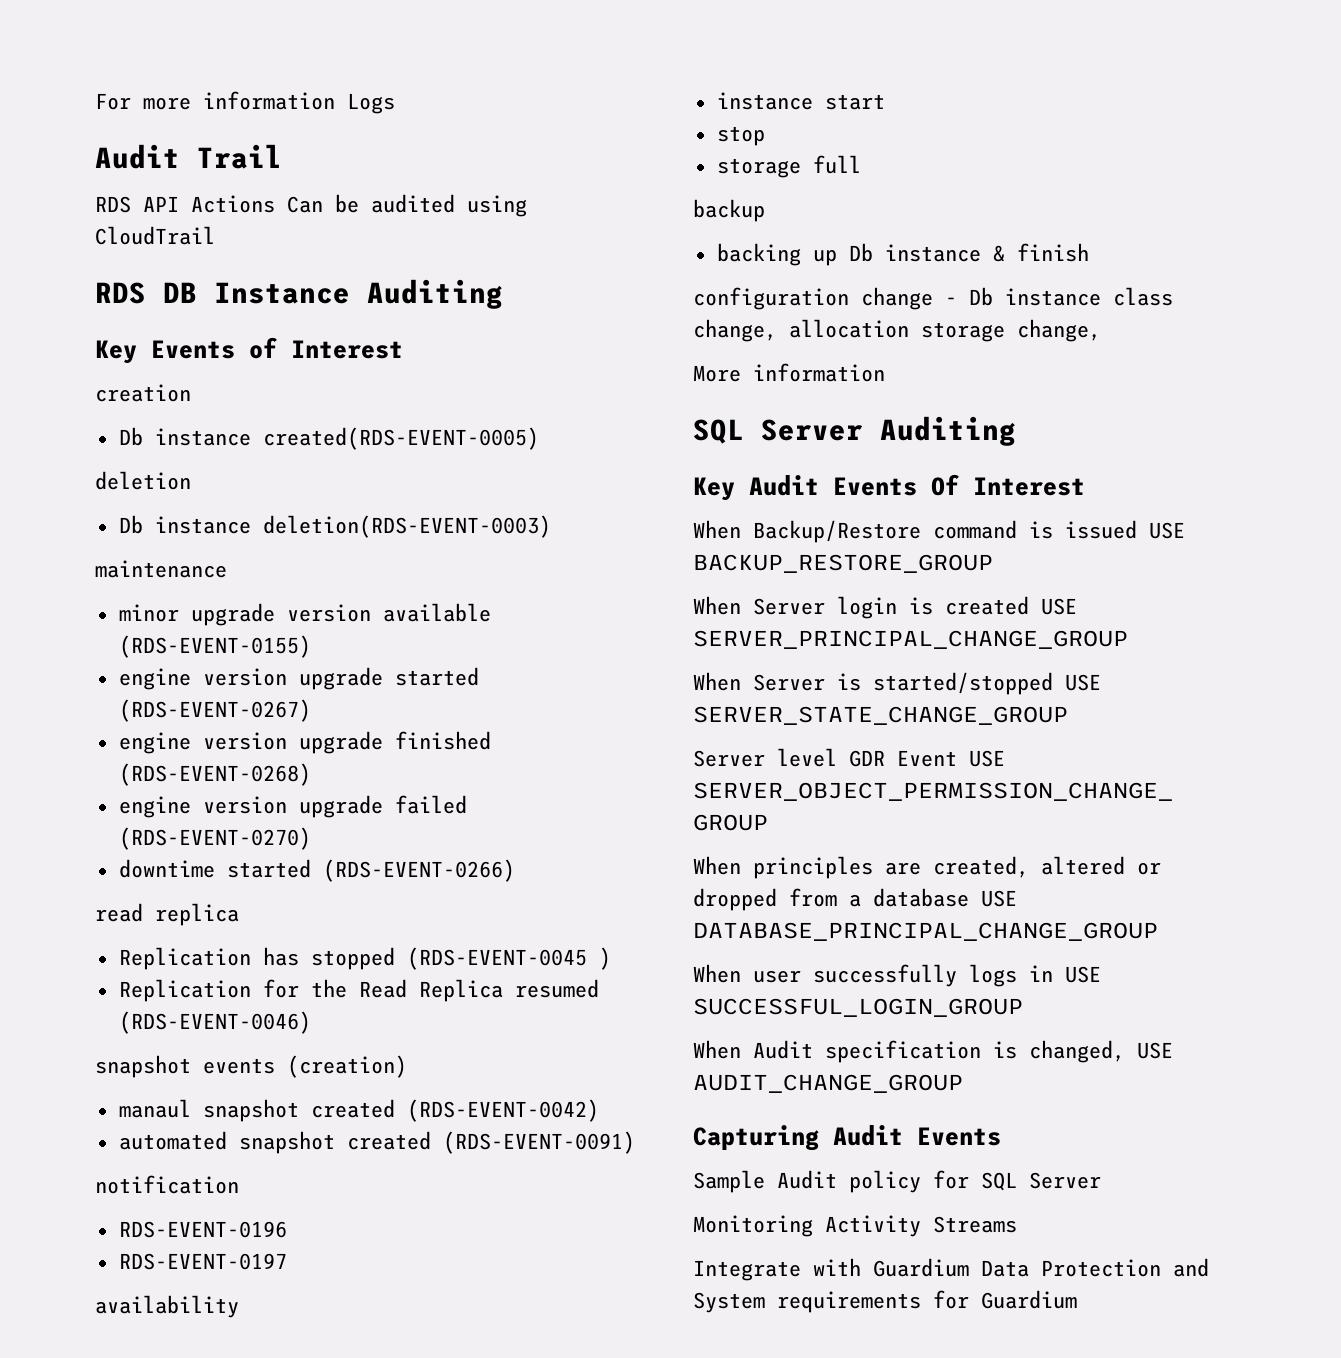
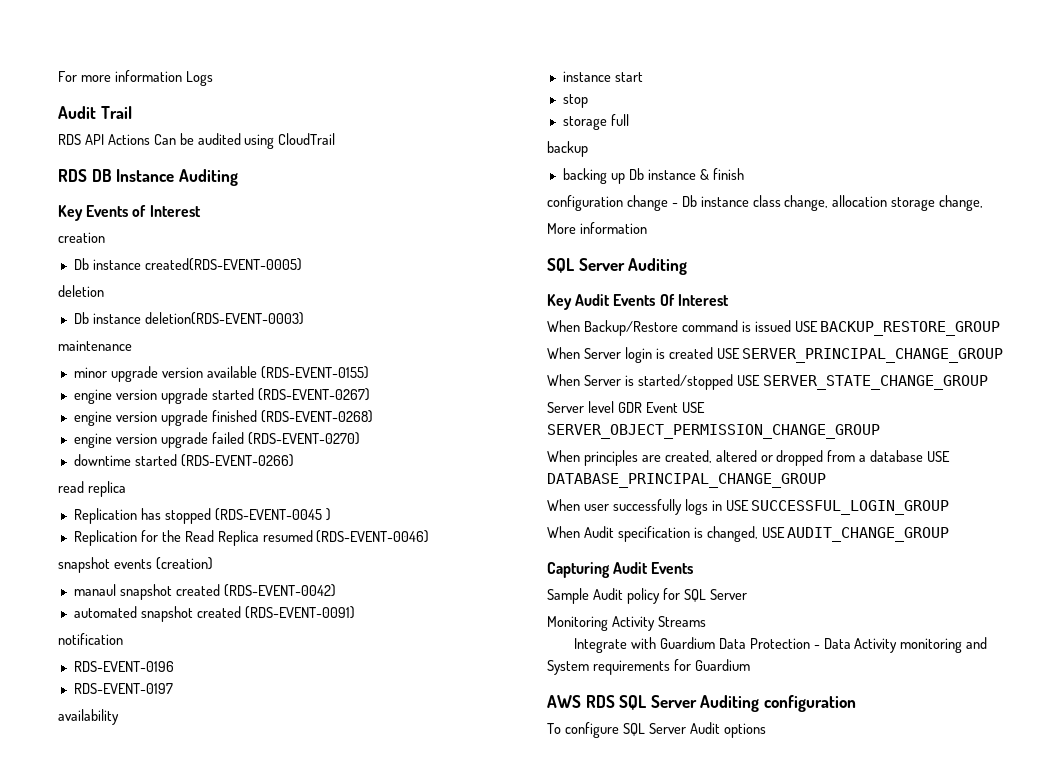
(1161, 1268) none -> [813,638,963,653] - Data Activity monitoring
(1077, 1299) none -> [547,695,856,712] [547,722,766,738] // AWS RDS SQL Server Auditing configuration // To configure SQL Server Audit options

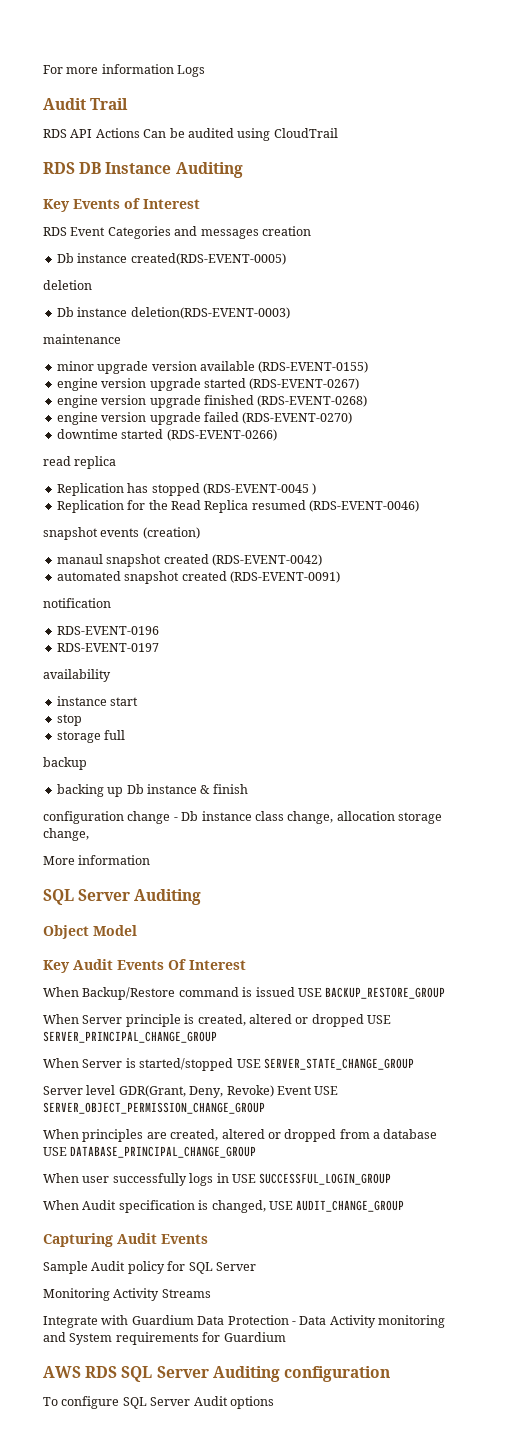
(201, 211) none -> [43,226,259,239] RDS Event Categories and messages
(688, 266) none -> [43,925,137,939] // Object Model
[624,347,713,363] login is created -> [125,1014,364,1027] principle is created, altered or dropped
[617,402,642,413] GDR -> [118,1085,274,1098] GDR(Grant, Deny, Revoke)

